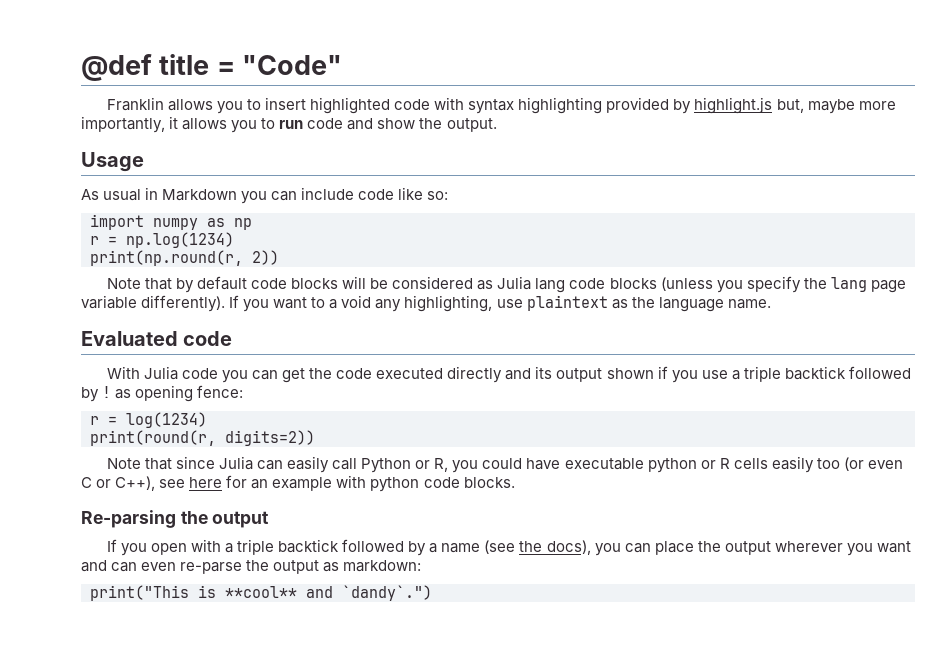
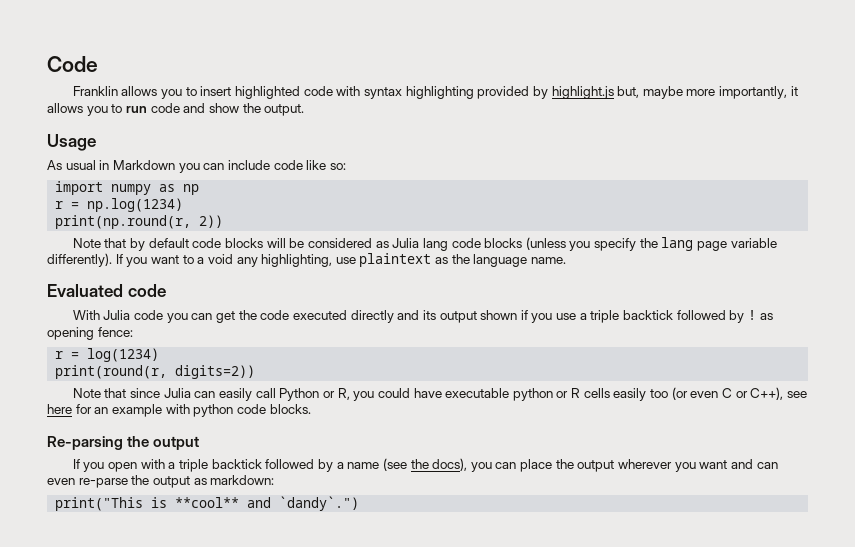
[81,54,342,81] @def title = "Code" -> [47,56,98,72] Code

